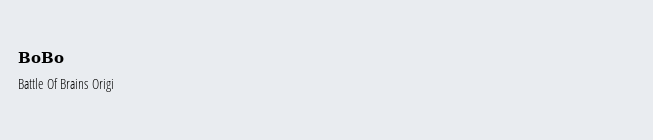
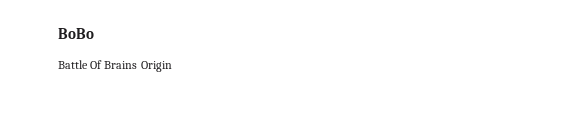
[91,79,114,92] Origi -> [140,61,172,72] Origin

